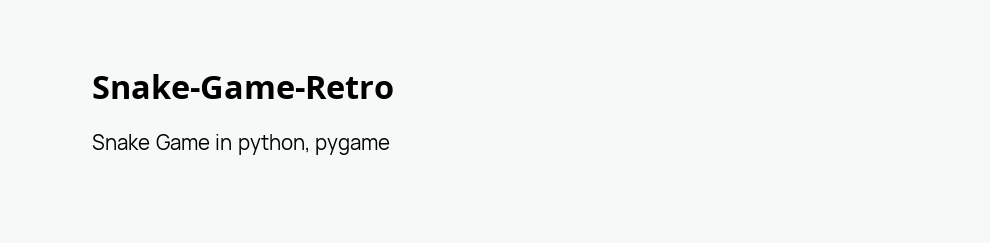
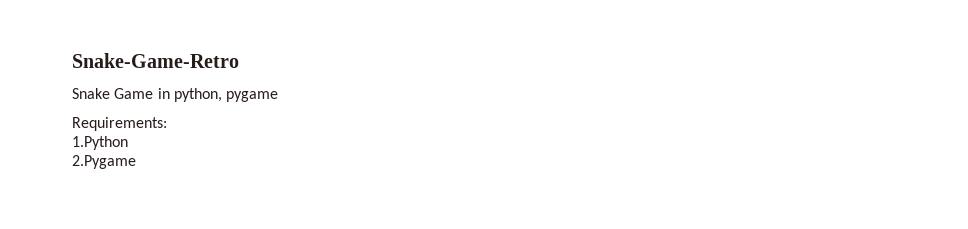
(391, 146) none -> [72,117,167,131] [72,136,128,150] [72,155,136,169] // Requirements: // 1.Python // 2.Pygame

